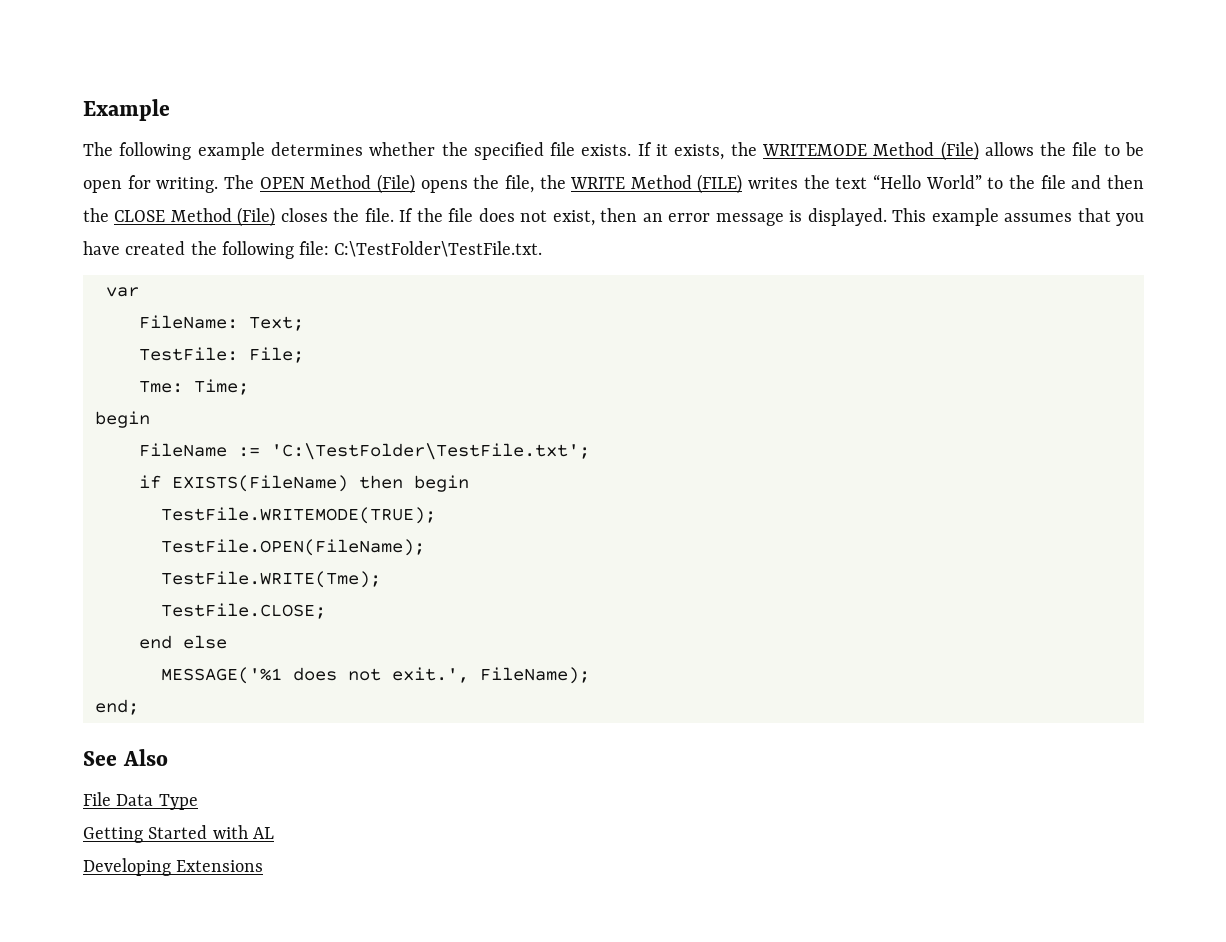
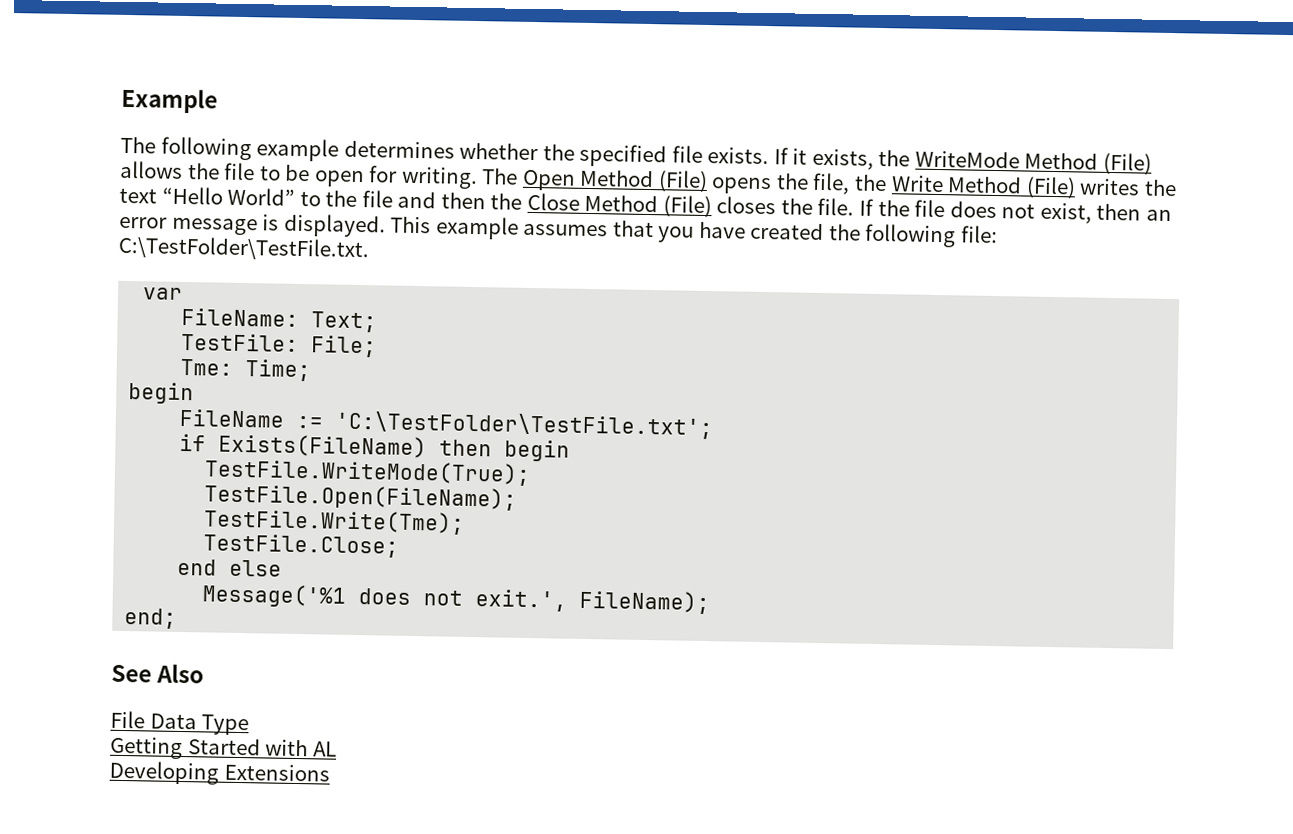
[761,144,867,156] WRITEMODE -> [914,150,1020,169] WriteMode
[259,177,305,189] OPEN -> [521,169,576,191] Open
[570,174,743,194] WRITE Method (FILE) -> [890,175,1076,199] Write Method (File)
[114,210,166,222] CLOSE -> [526,192,580,211] Close
[171,475,348,492] EXISTS(FileName) -> [218,433,428,459] Exists(FileName)
[160,507,436,524] [160,539,425,556] [160,571,381,588] [160,603,326,619] TestFile.WRITEMODE(TRUE); // TestFile.OPEN(FileName); // TestFile.WRITE(Tme); // TestFile.CLOSE; -> [204,458,532,487] [204,483,518,511] [203,508,466,535] [203,533,400,558] TestFile.WriteMode(True); // TestFile.Open(FileName); // TestFile.Write(Tme); // TestFile.Close;
[160,667,282,684] MESSAGE('%1 -> [202,583,348,608] Message('%1

